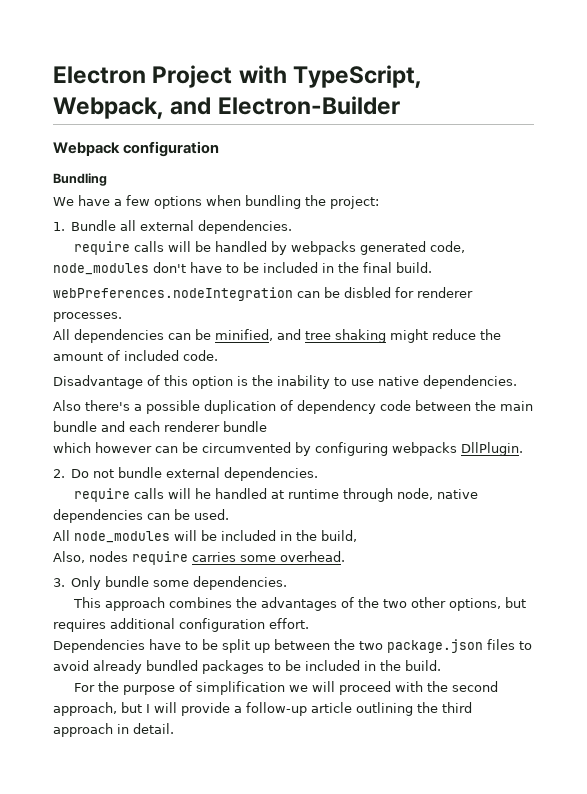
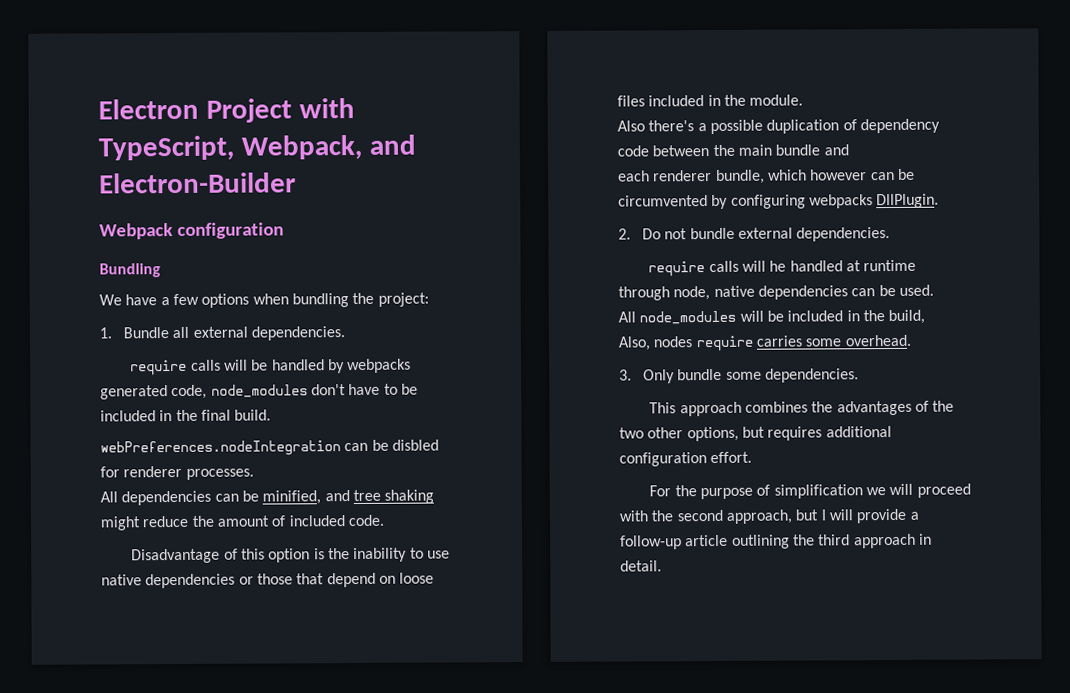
[423,375,517,389] dependencies. -> [145,572,435,589] [617,94,804,107] dependencies or those that depend on loose files included in the module.
(125, 426) none -> (849, 150) //
[223,421,267,432] bundle // -> [715,169,765,184] bundle,
[53,639,532,653] [53,660,441,674] // Dependencies have to be split up between the two package.json files to avoid already bundled packages to be included in the build. -> (753, 457) none

